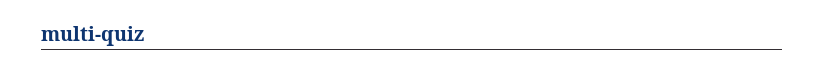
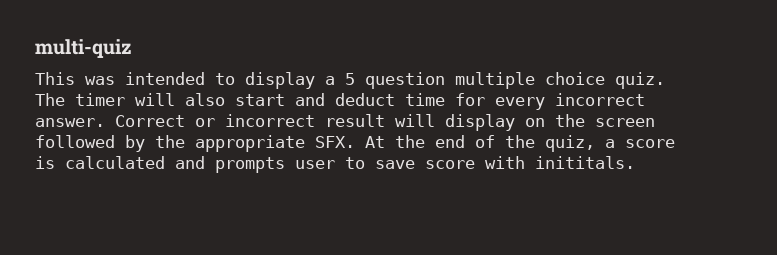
(144, 36) none -> [35,72,665,89] [35,93,645,110] [35,114,655,131] [35,135,675,152] [35,156,635,173] // This was intended to display a 5 question multiple choice quiz. The timer will also start and deduct time for every incorrect answer. Correct or incorrect result will display on the screen followed by the appropriate SFX. At the end of the quiz, a score is calculated and prompts user to save score with inititals.

